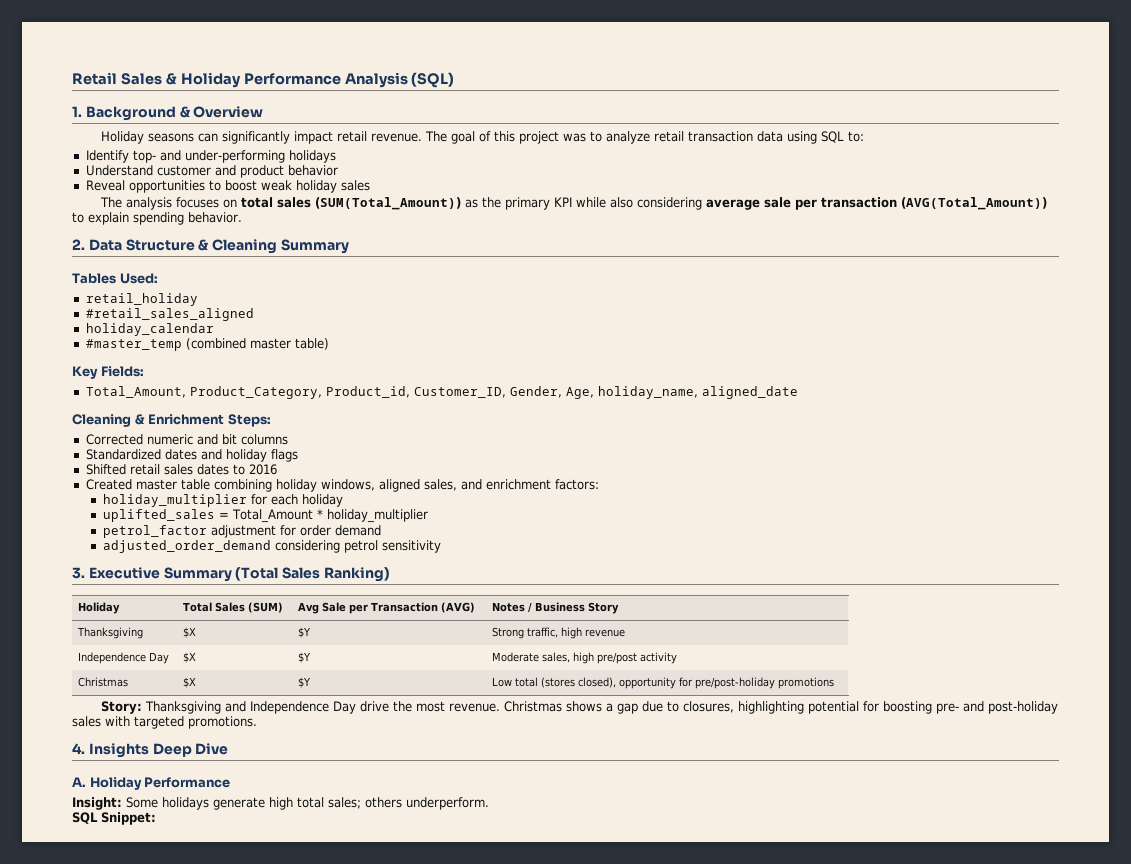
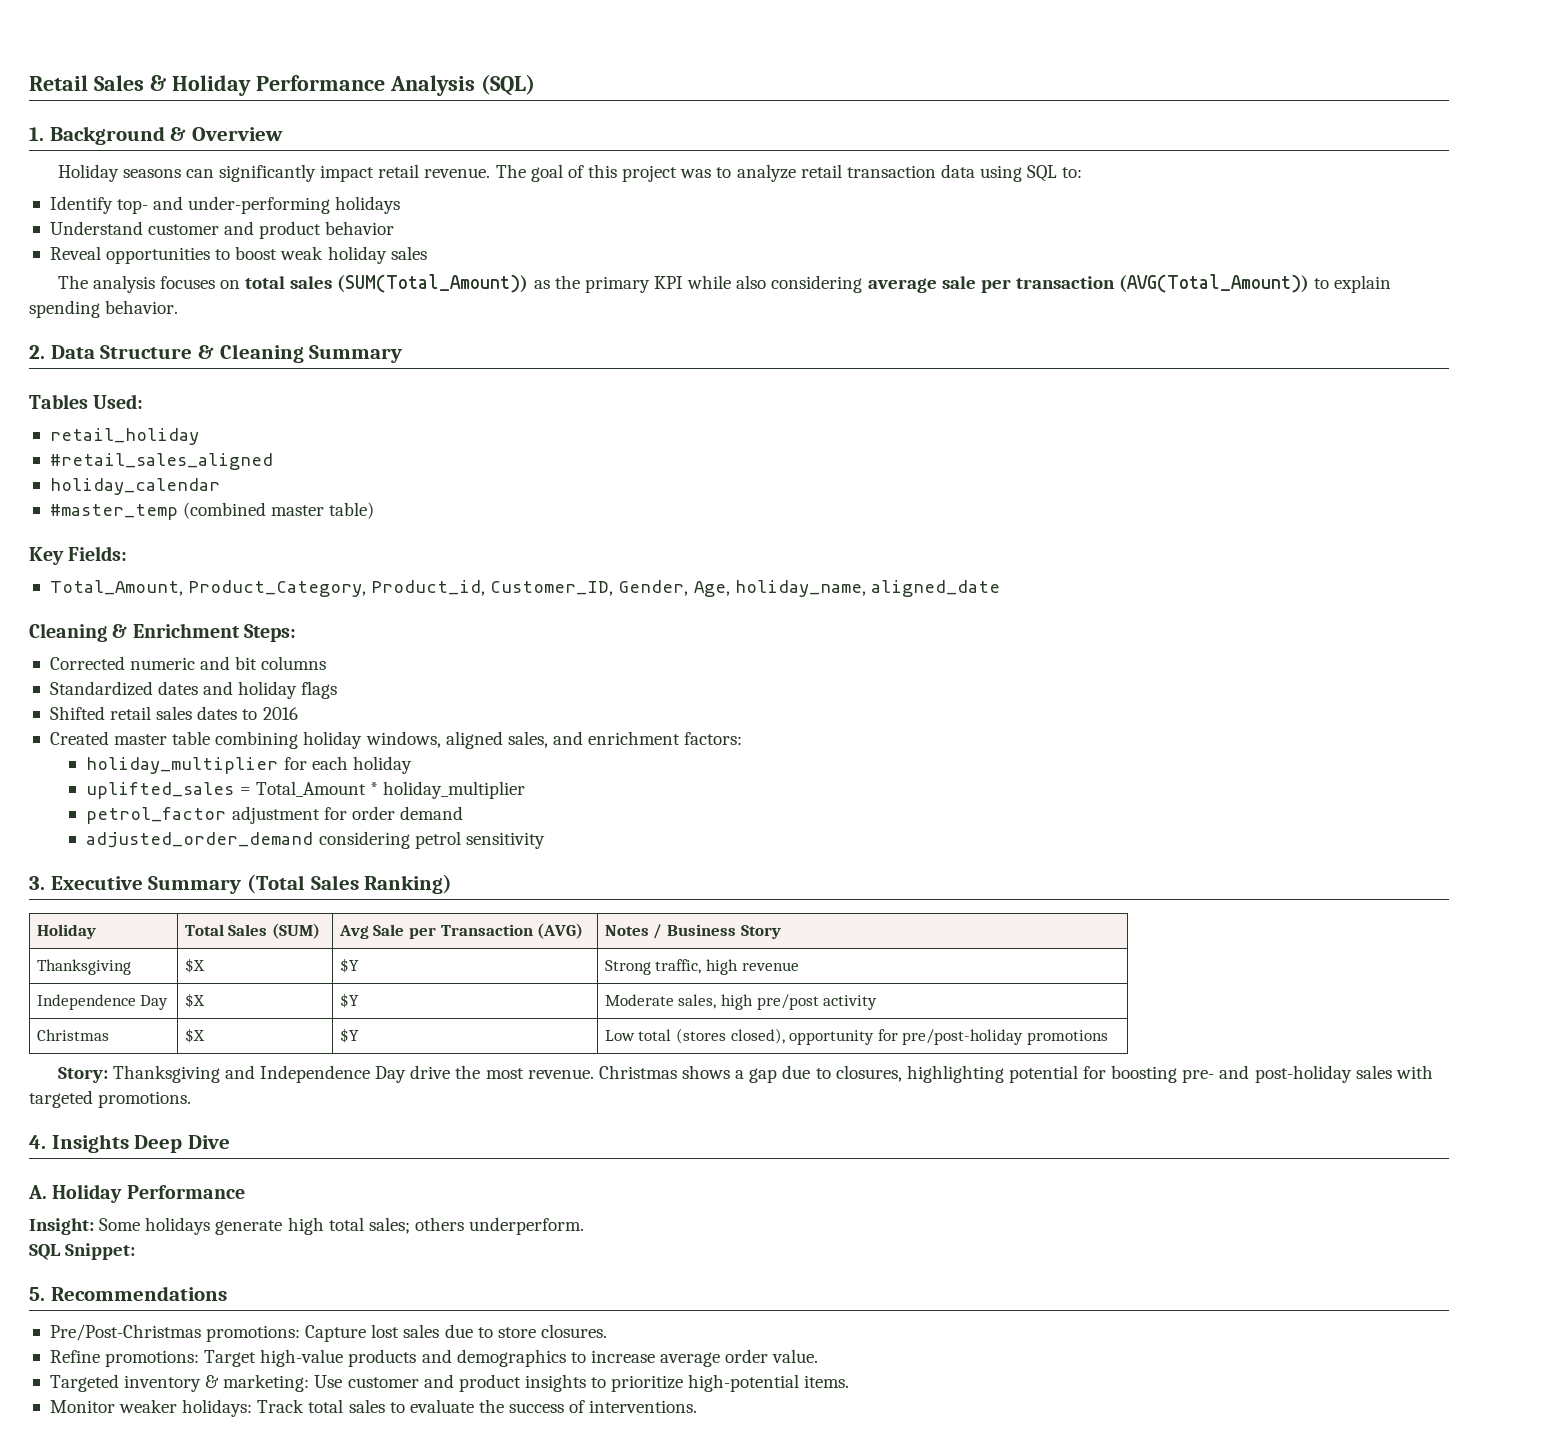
(156, 818) none -> [29,1286,227,1301] [49,1324,607,1342] [49,1349,819,1367] [49,1374,850,1392] [49,1399,698,1417] // 5. Recommendations // Pre/Post-Christmas promotions: Capture lost sales due to store closures. // Refine promotions: Target high-value products and demographics to increase average order value. // Targeted inventory & marketing: Use customer and product insights to prioritize high-potential items. // Monitor weaker holidays: Track total sales to evaluate the success of interventions.

